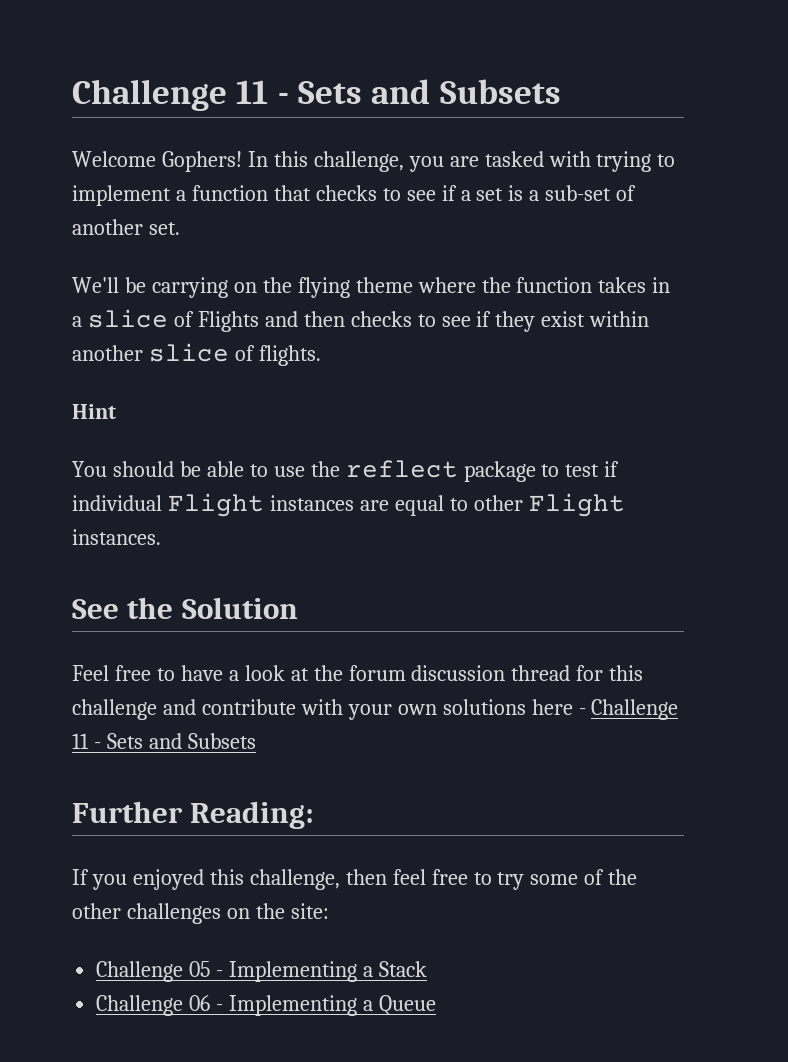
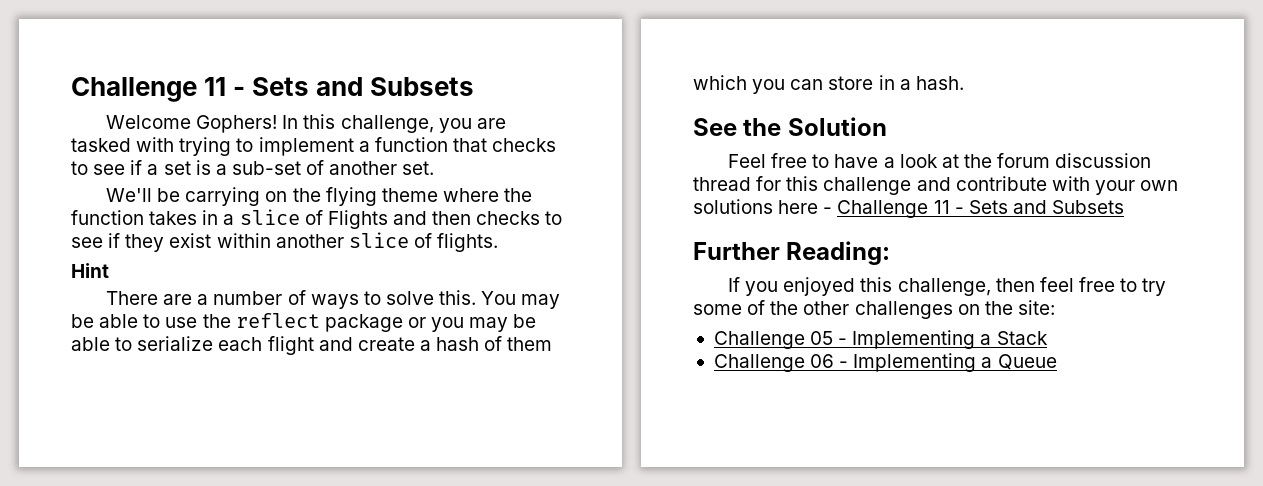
[72,461,174,477] You should -> [106,290,561,309] There are a number of ways to solve this. You may
[541,461,620,477] [72,493,625,517] [72,529,161,545] to test if individual Flight instances are equal to other Flight instances. -> [407,314,537,332] [71,336,553,355] [693,75,964,94] or you may be able to serialize each flight and create a hash of them which you can store in a hash.

